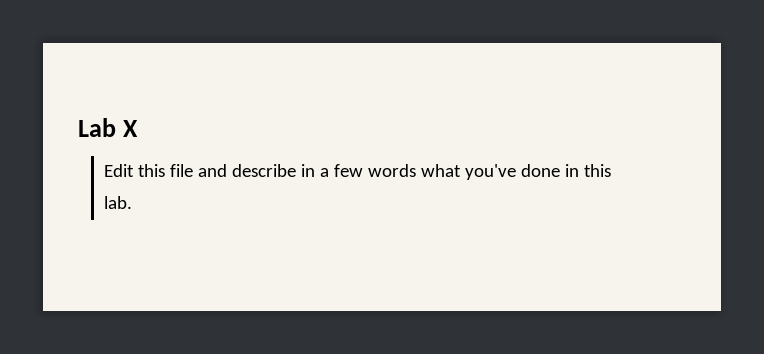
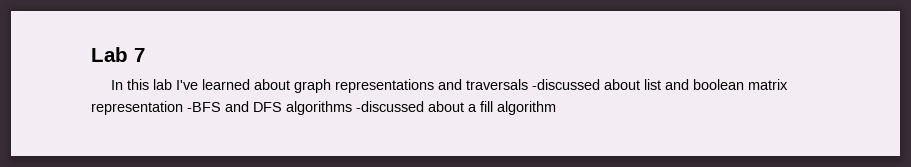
[123,120,139,137] [104,164,612,180] [104,196,133,209] X // Edit this file and describe in a few words what you've done in this lab. -> [134,48,145,62] [111,79,789,93] [91,101,556,115] 7 // In this lab I've learned about graph representations and traversals -discussed about list and boolean matrix representation -BFS and DFS algorithms -discussed about a fill algorithm

